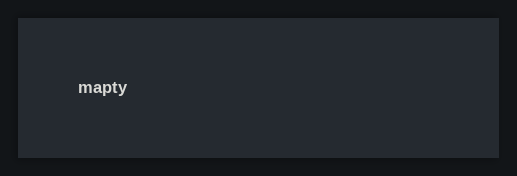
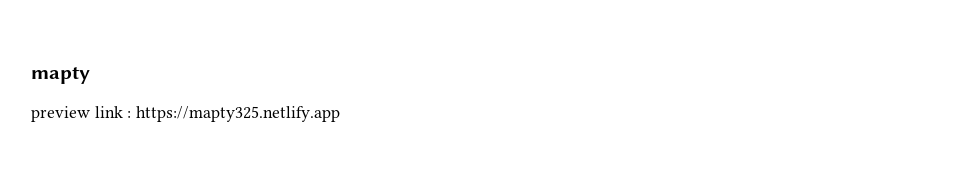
(128, 89) none -> [31,106,341,122] // preview link : https://mapty325.netlify.app

